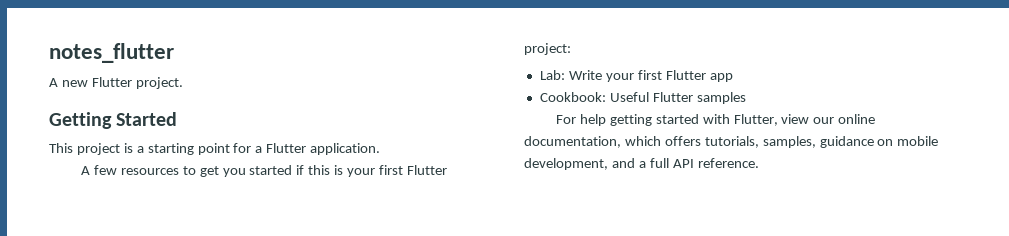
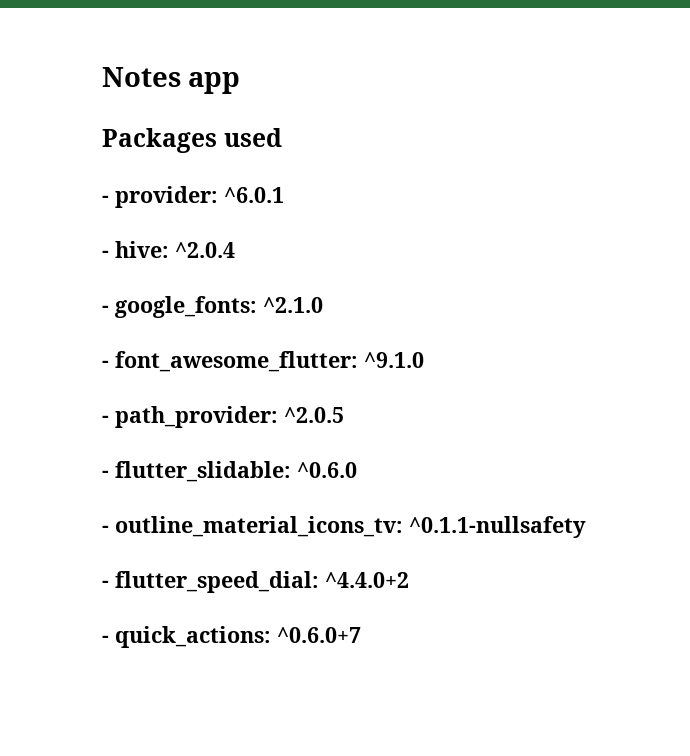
[49,43,174,63] [49,77,183,89] [49,112,178,129] [49,143,381,155] [80,165,447,177] [524,43,571,55] [539,70,733,82] [539,92,746,104] [555,114,876,126] [524,136,939,148] [524,158,759,170] notes_flutter // A new Flutter project. // Getting Started // This project is a starting point for a Flutter application. // A few resources to get you started if this is your first Flutter project: // Lab: Write your first Flutter app // Cookbook: Useful Flutter samples // For help getting started with Flutter, view our online documentation, which offers tutorials, samples, guidance on mobile development, and a full API reference. -> [102,67,241,94] [102,128,282,153] [102,186,284,208] [102,241,235,258] [102,296,323,318] [102,351,424,372] [102,406,344,428] [102,461,357,482] [102,516,586,538] [102,571,409,593] [102,626,361,648] Notes app // Packages used // - provider: ^6.0.1 // - hive: ^2.0.4 // - google_fonts: ^2.1.0 // - font_awesome_flutter: ^9.1.0 // - path_provider: ^2.0.5 // - flutter_slidable: ^0.6.0 // - outline_material_icons_tv: ^0.1.1-nullsafety // - flutter_speed_dial: ^4.4.0+2 // - quick_actions: ^0.6.0+7

